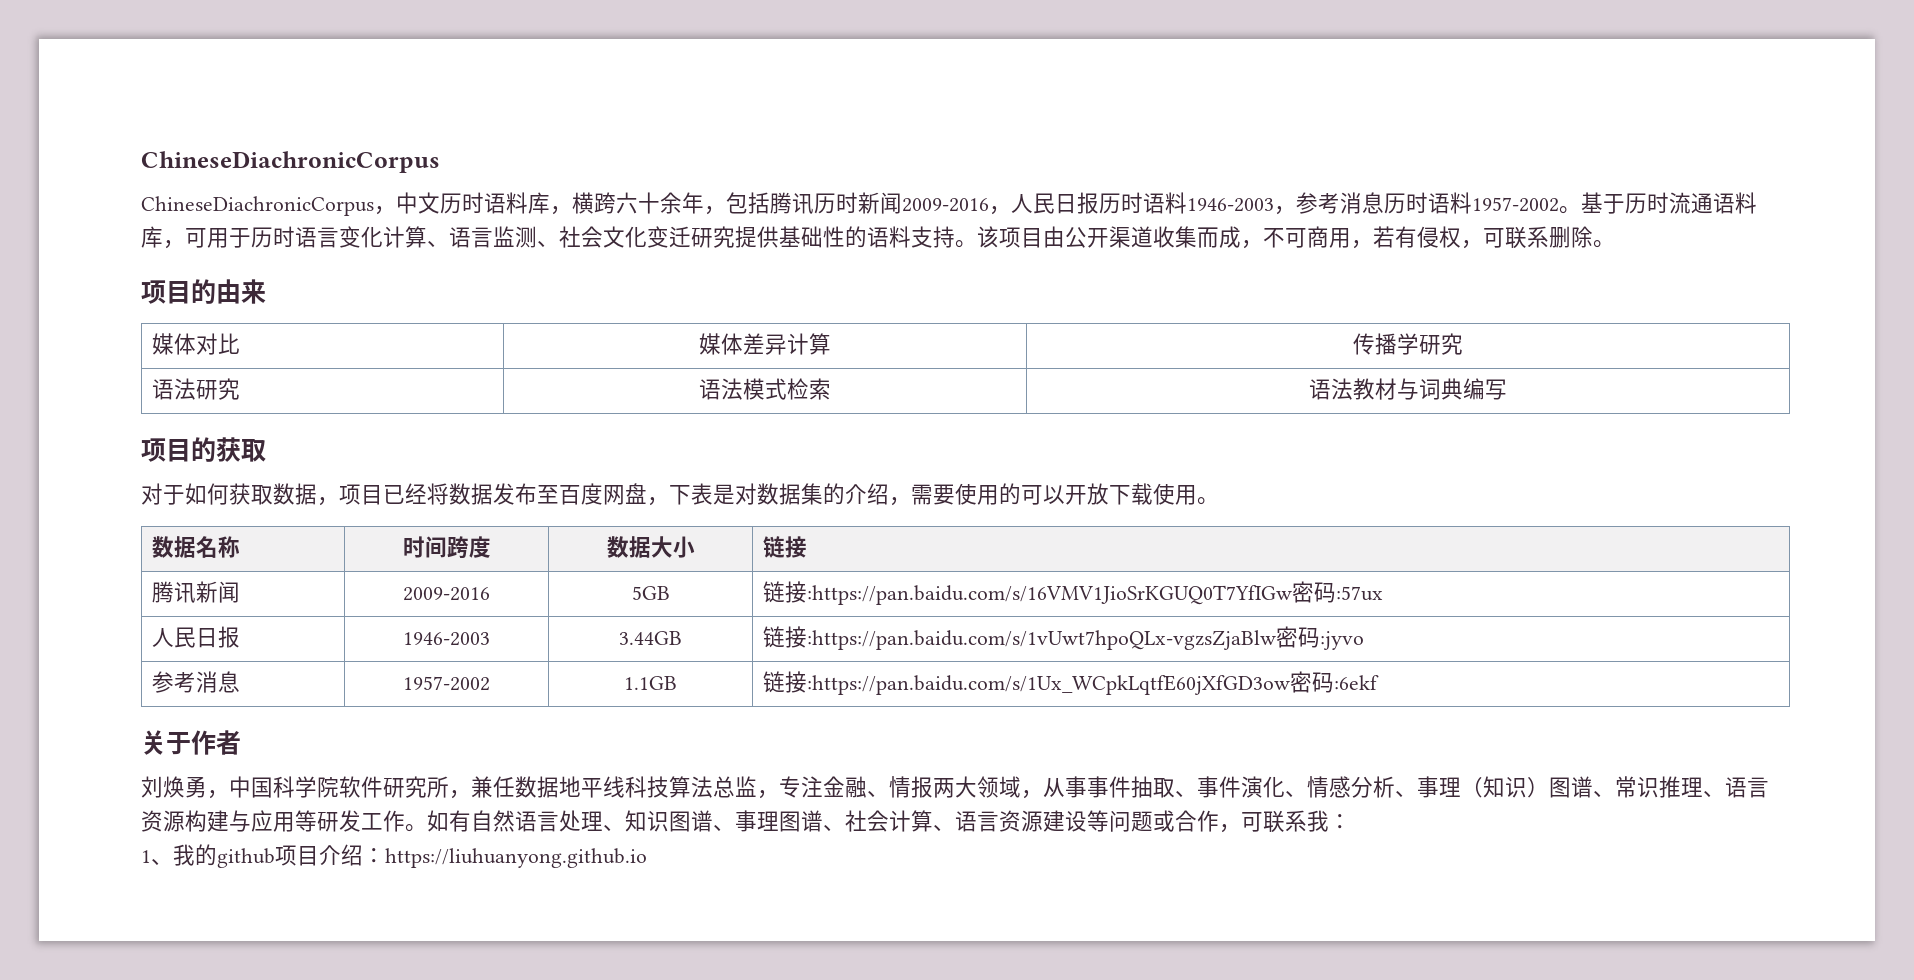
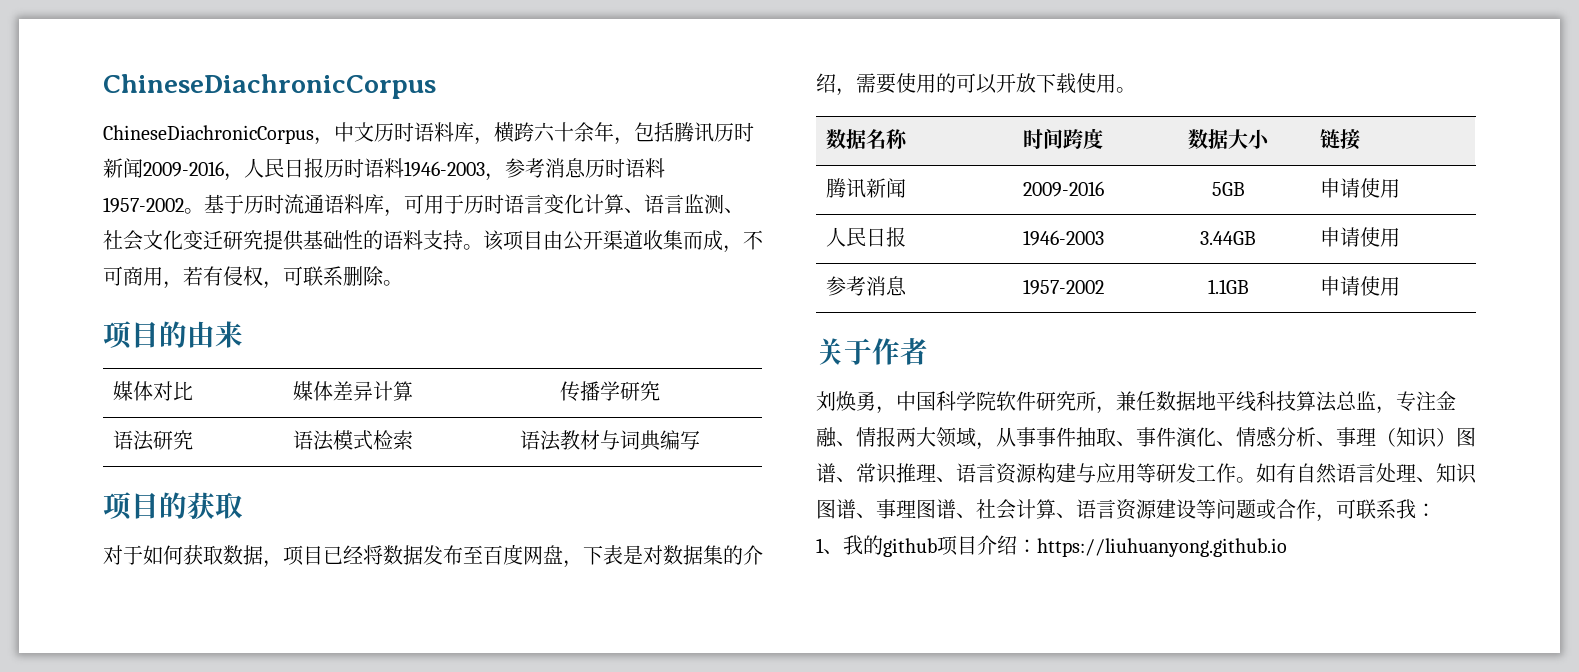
[763,581,1384,605] 链接:https://pan.baidu.com/s/16VMV1JioSrKGUQ0T7YfIGw密码:57ux -> [1320,178,1401,198] 申请使用
[763,626,1365,650] 链接:https://pan.baidu.com/s/1vUwt7hpoQLx-vgzsZjaBlw密码:jyvo -> [1320,227,1401,247] 申请使用
[763,671,1380,695] 链接:https://pan.baidu.com/s/1Ux_WCpkLqtfE60jXfGD3ow密码:6ekf -> [1320,276,1401,296] 申请使用

